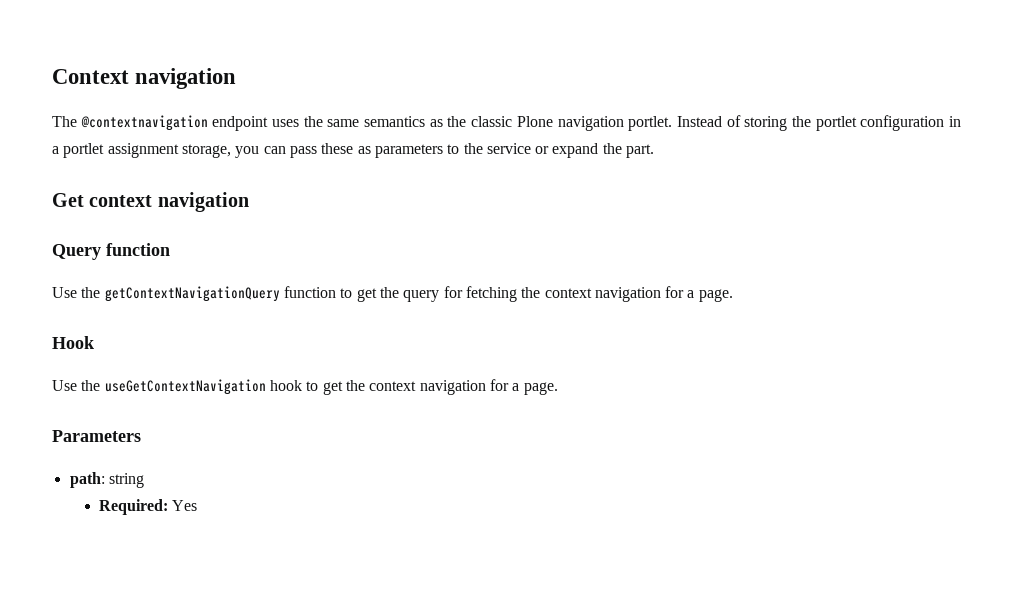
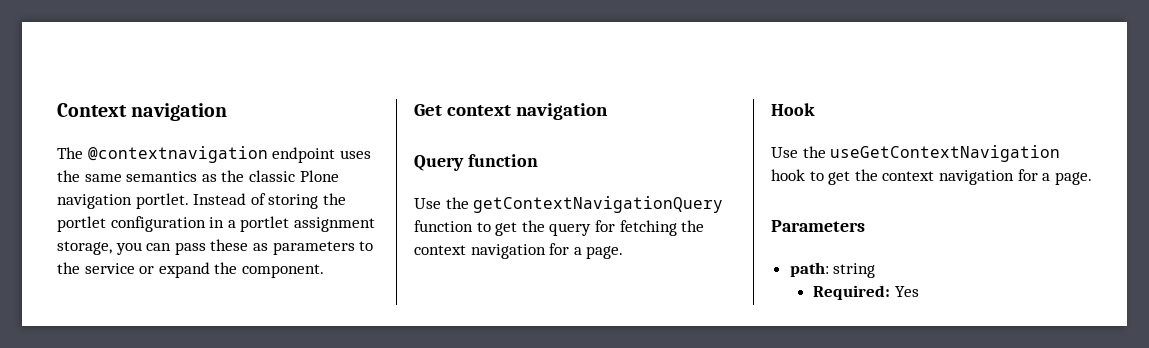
[626,144,655,158] part. -> [241,264,324,278] component.

